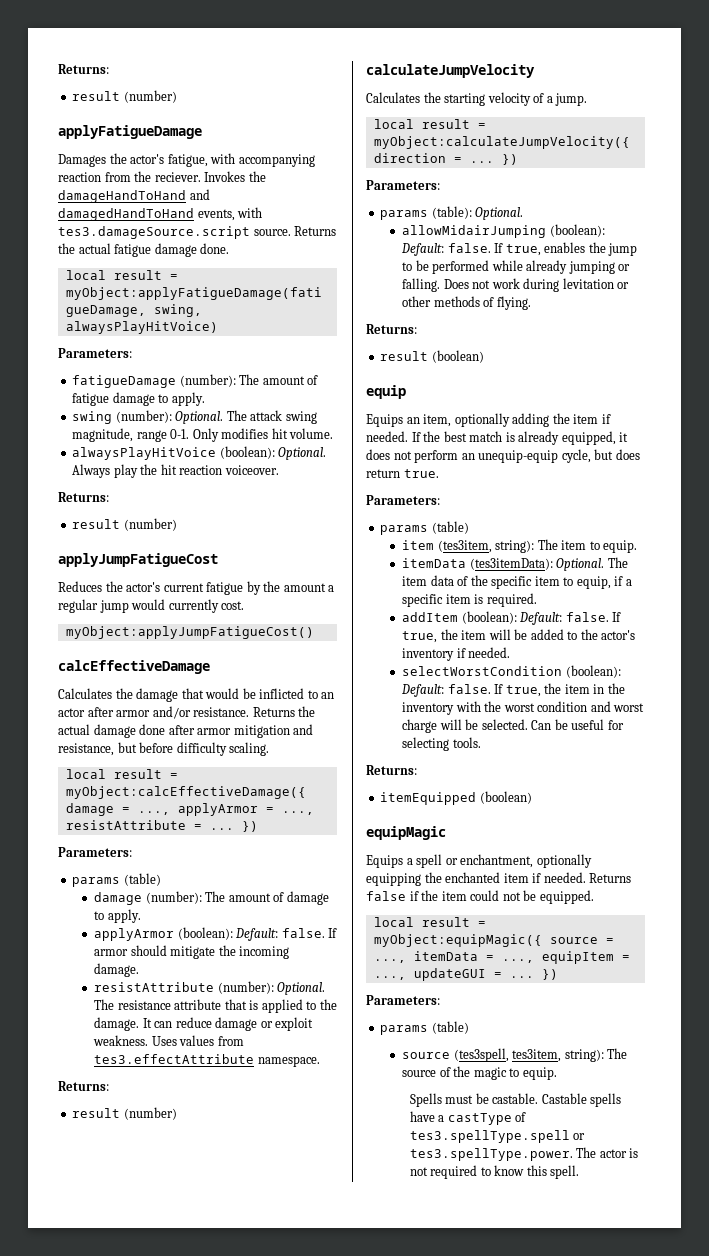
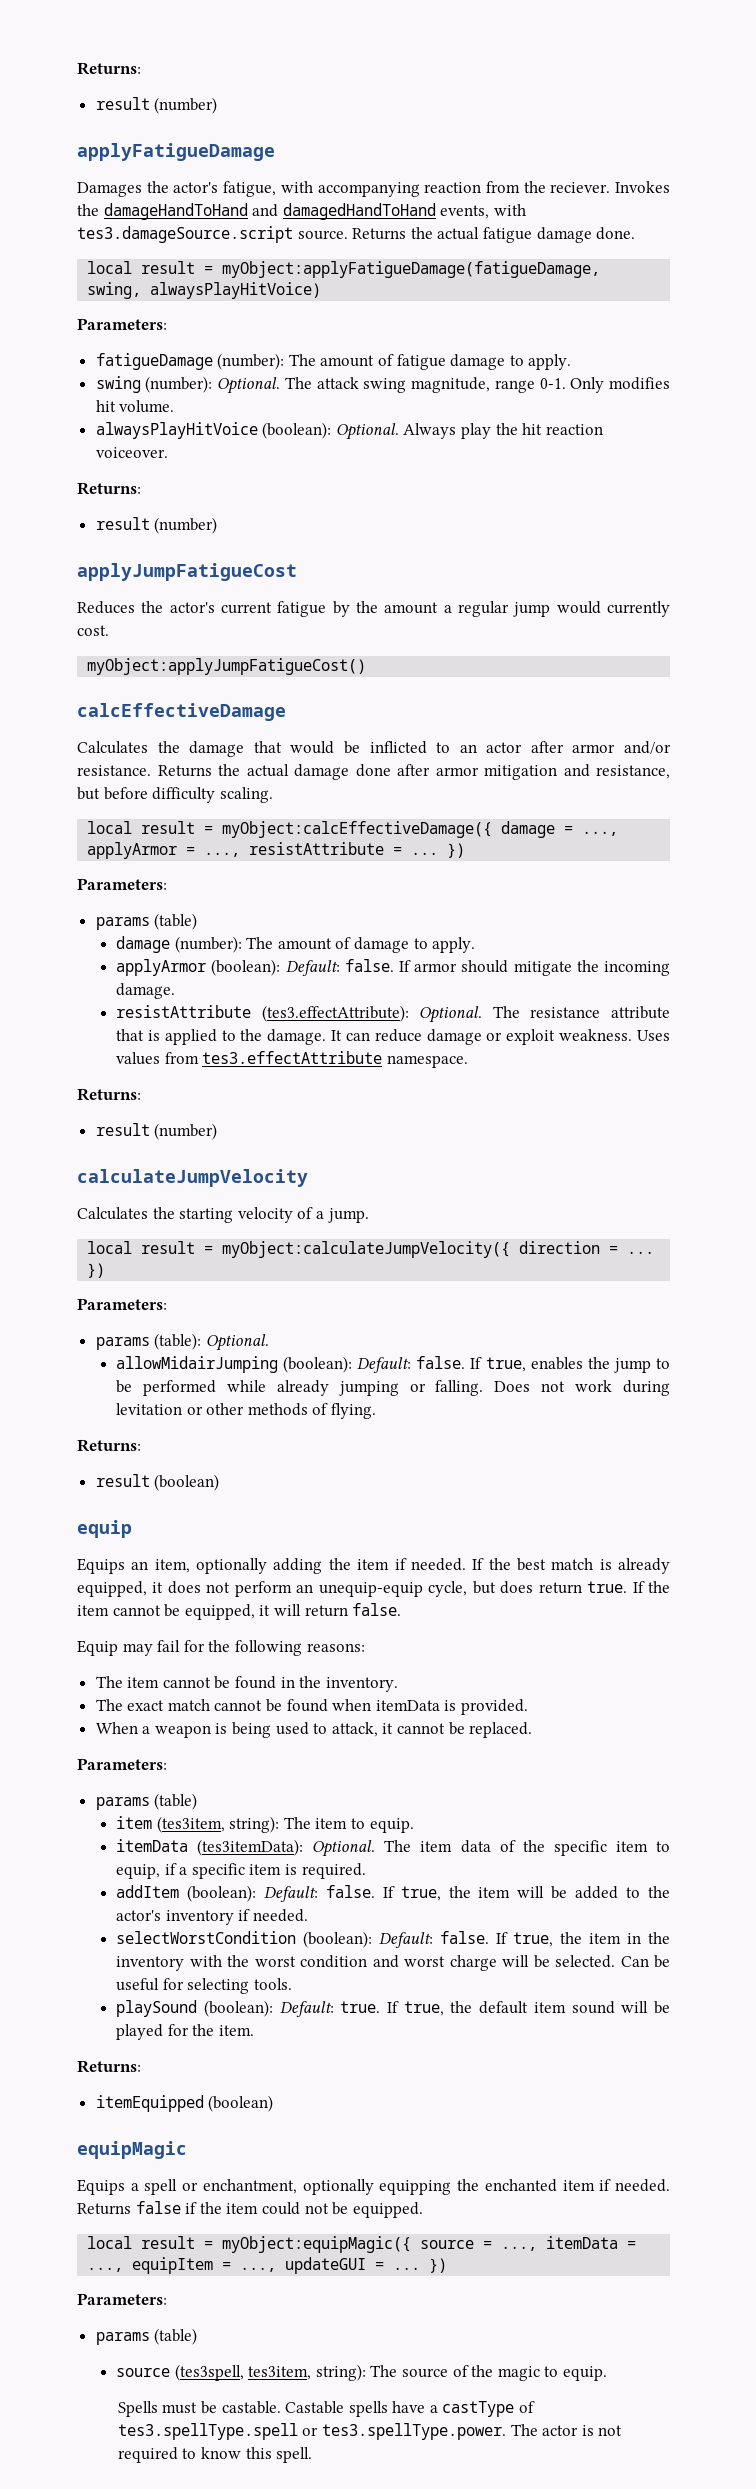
[217,981,274,994] (number): -> [261,1005,409,1022] (tes3.effectAttribute):
(439, 473) none -> [632,1581,670,1593] [77,1603,402,1620] [77,1640,365,1656] [95,1676,398,1692] [95,1699,529,1715] [95,1722,533,1738] If the item cannot be equipped, it will return false. // Equip may fail for the following reasons: // The item cannot be found in the inventory. // The exact match cannot be found when itemData is provided. // When a weapon is being used to attack, it cannot be replaced.
(481, 742) none -> [116,2000,671,2017] [116,2024,254,2040] // playSound (boolean): Default: true. If true, the default item sound will be played for the item.

